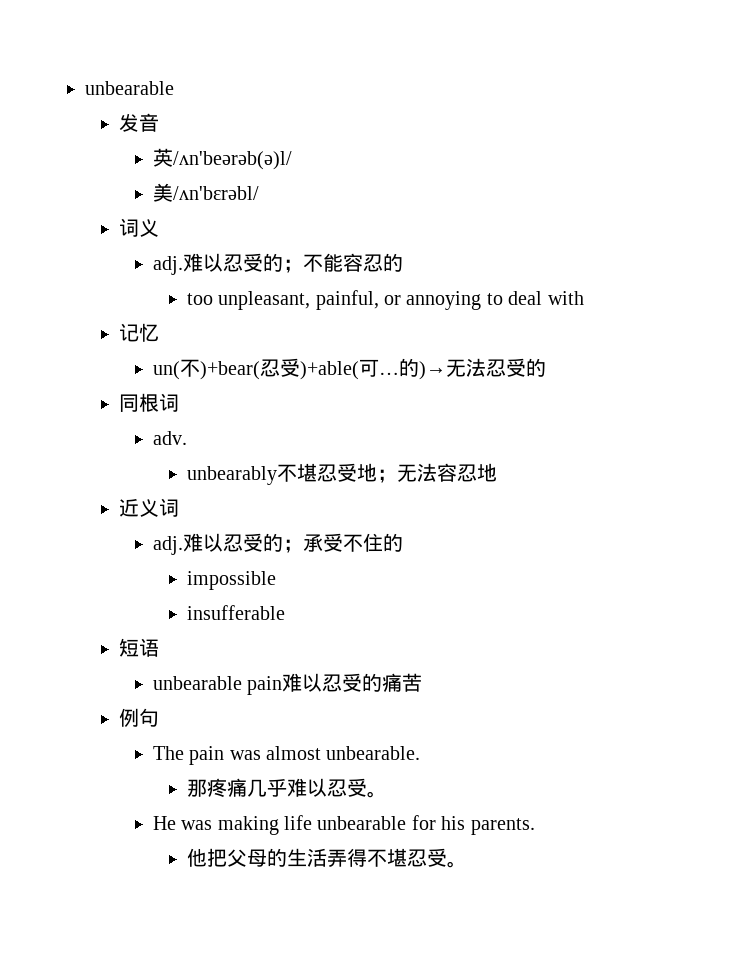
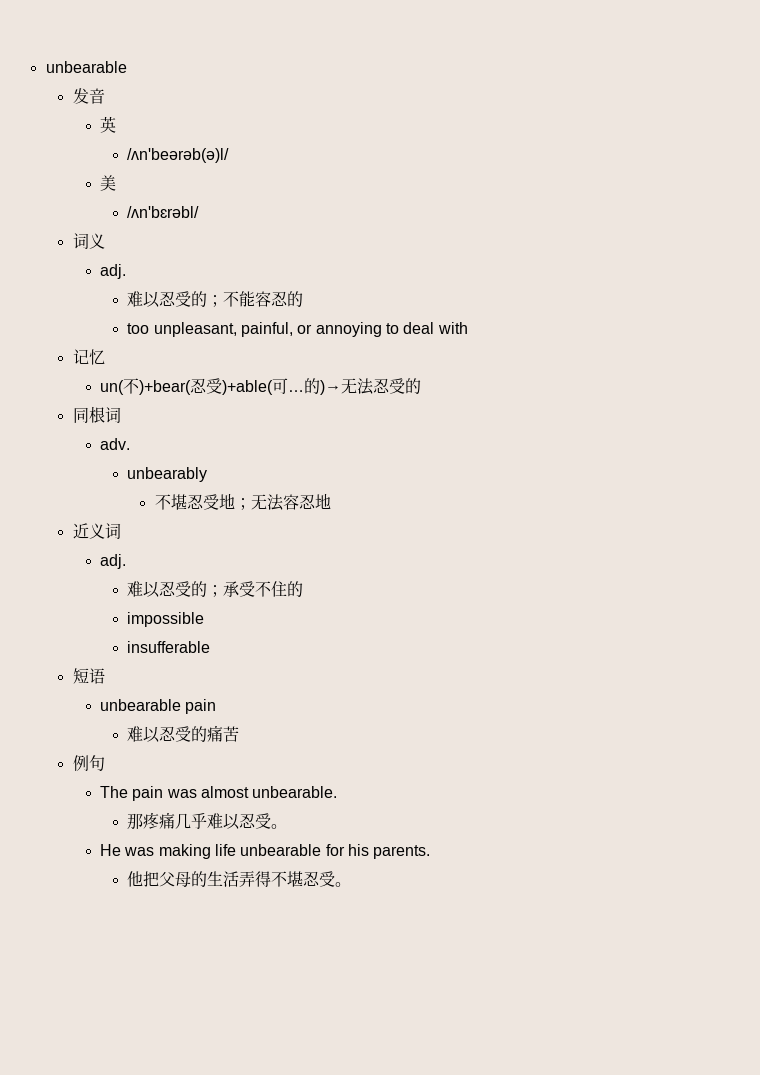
(173, 157) none -> (117, 124) //
(173, 192) none -> (117, 183) //
(183, 265) none -> (127, 271) //
(277, 475) none -> (208, 474) //
(183, 545) none -> (127, 561) //
(283, 685) none -> (217, 706) //

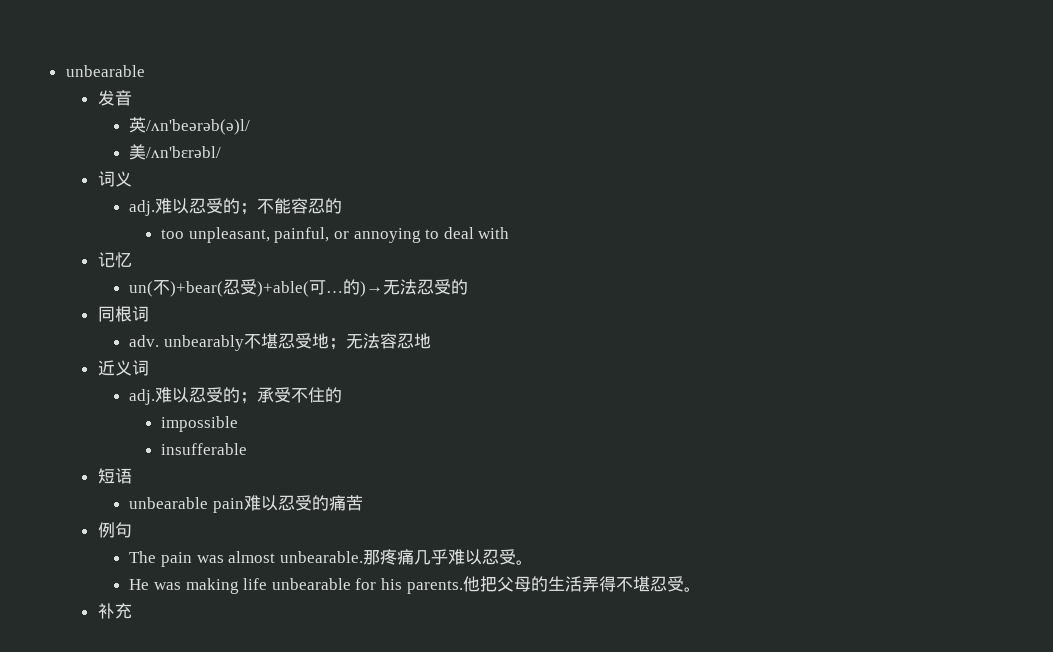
(117, 124) // -> (147, 125) none
(117, 183) // -> (147, 152) none
(127, 271) // -> (156, 208) none
(131, 444) // -> (160, 341) none
(208, 474) // -> (245, 343) none
(127, 561) // -> (156, 397) none
(217, 706) // -> (245, 505) none
(338, 792) // -> (363, 557) none
(431, 852) // -> (463, 587) none
(352, 884) none -> [97,603,132,619] // 补充

